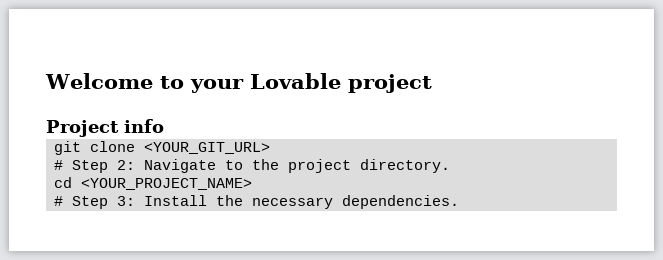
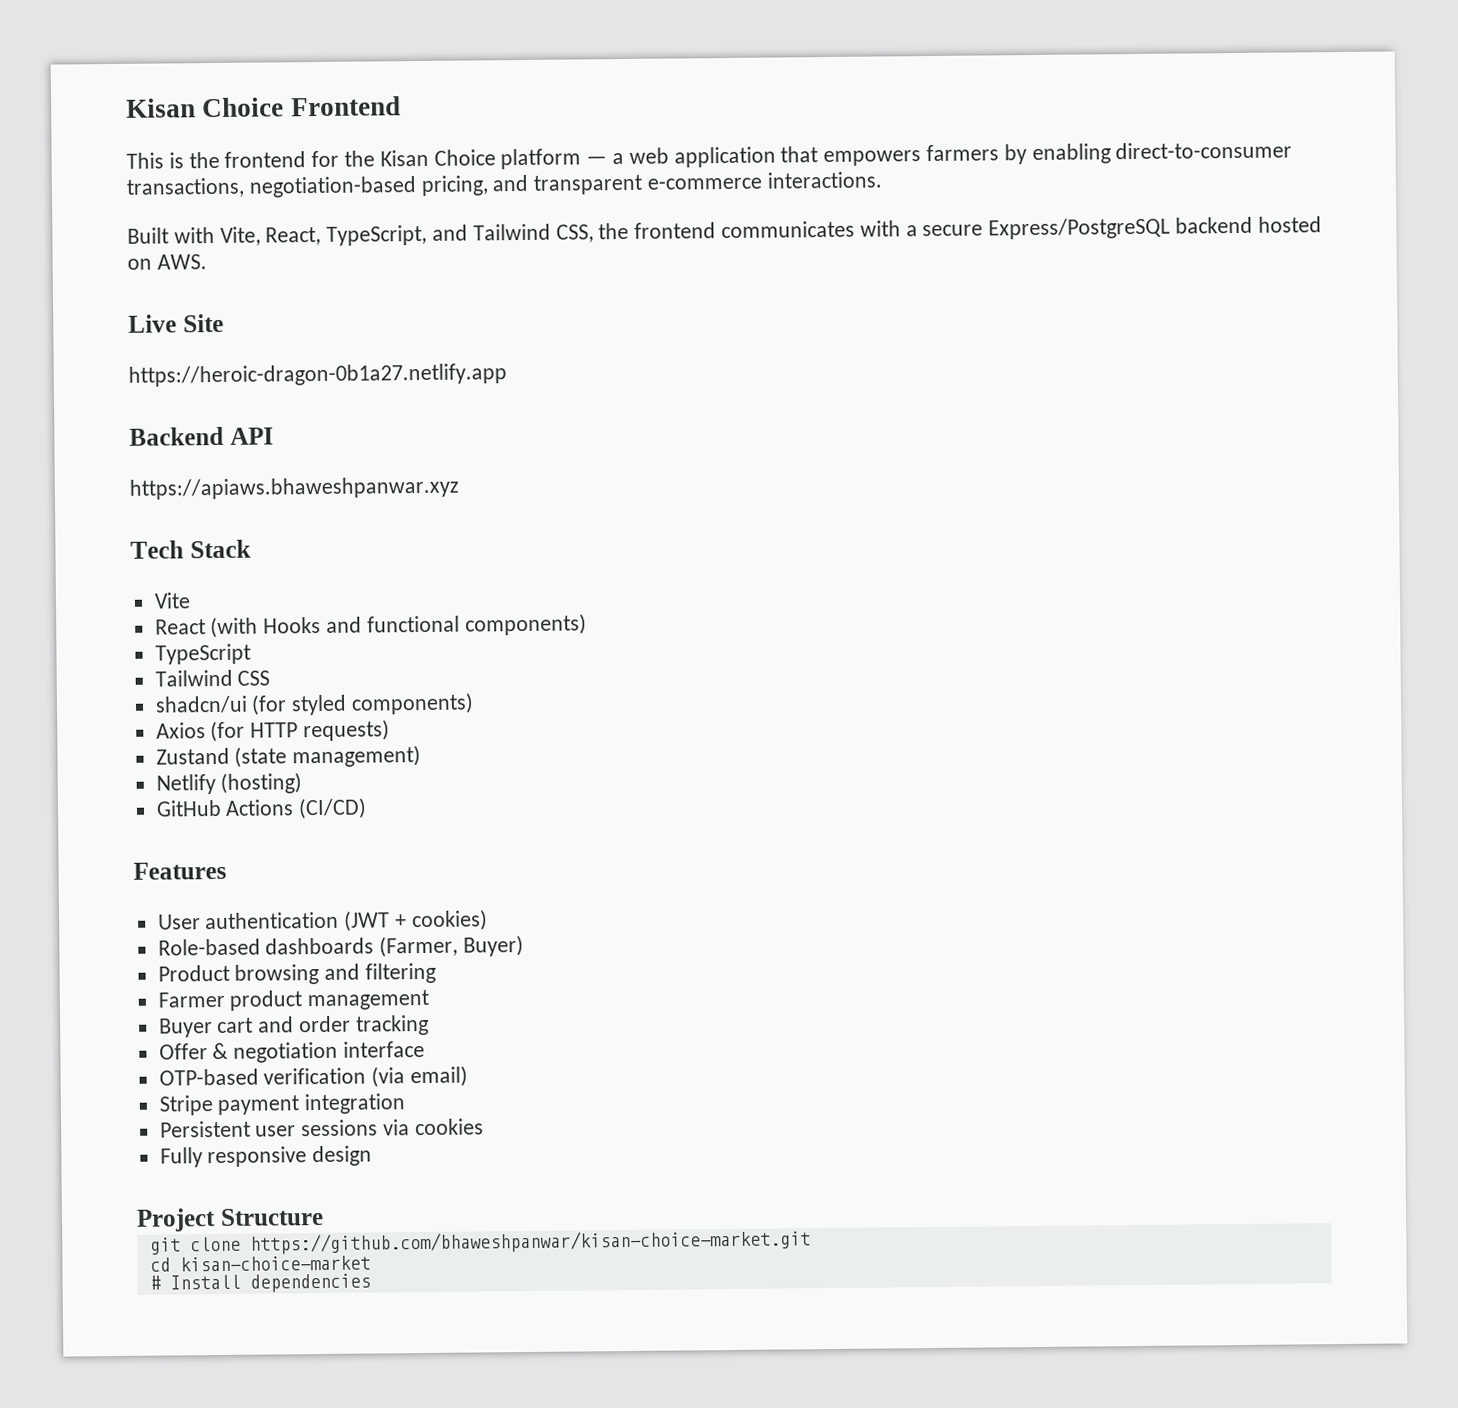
[45,73,432,93] Welcome to your Lovable project -> [126,96,401,118] [126,141,1293,170] [126,171,882,198] [127,216,1322,246] [127,254,207,270] [128,313,224,333] [128,363,507,387] [129,426,274,446] [129,476,459,500] [130,539,251,559] [153,592,191,609] [154,613,587,639] [154,643,251,665] [154,669,271,687] [154,692,475,716] [155,719,391,743] [155,745,422,768] [155,772,303,795] [155,797,368,820] [133,861,227,880] [157,909,488,932] [157,935,525,958] [157,962,437,985] [157,989,430,1011] [158,1014,429,1038] [158,1040,426,1063] [158,1065,469,1088] [158,1093,406,1116] [159,1118,484,1138] [159,1145,373,1168] Kisan Choice Frontend // This is the frontend for the Kisan Choice platform — a web application that empowers farmers by enabling direct-to-consumer transactions, negotiation-based pricing, and transparent e-commerce interactions. // Built with Vite, React, TypeScript, and Tailwind CSS, the frontend communicates with a secure Express/PostgreSQL backend hosted on AWS. // Live Site // https://heroic-dragon-0b1a27.netlify.app // Backend API // https://apiaws.bhaweshpanwar.xyz // Tech Stack // Vite // React (with Hooks and functional components) // TypeScript // Tailwind CSS // shadcn/ui (for styled components) // Axios (for HTTP requests) // Zustand (state management) // Netlify (hosting) // GitHub Actions (CI/CD) // Features // User authentication (JWT + cookies) // Role-based dashboards (Farmer, Buyer) // Product browsing and filtering // Farmer product management // Buyer cart and order tracking // Offer & negotiation interface // OTP-based verification (via email) // Stripe payment integration // Persistent user sessions via cookies // Fully responsive design
[124,119,164,133] info -> [219,1207,324,1226] Structure
[144,142,271,154] [54,159,451,173] [54,177,253,190] [54,195,460,209] <YOUR_GIT_URL> // # Step 2: Navigate to the project directory. // cd <YOUR_PROJECT_NAME> // # Step 3: Install the necessary dependencies. -> [249,1229,811,1255] [149,1255,371,1272] [149,1273,371,1293] https://github.com/bhaweshpanwar/kisan-choice-market.git // cd kisan-choice-market // # Install dependencies

